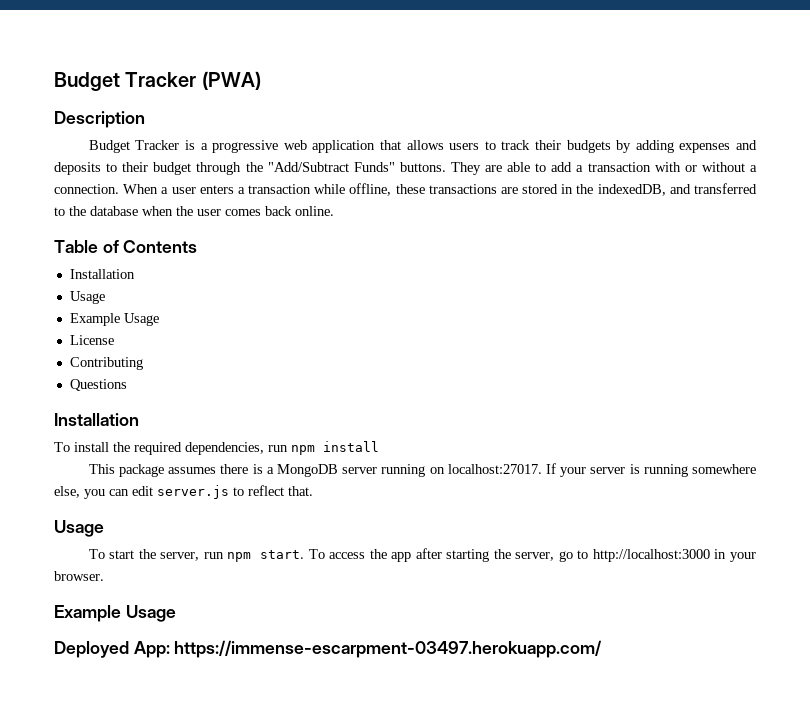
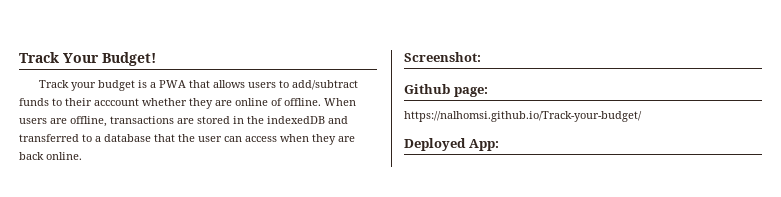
[54,71,261,91] [54,111,145,128] [88,140,757,153] [54,162,757,175] [54,183,425,196] Budget Tracker (PWA) // Description // Budget Tracker is a progressive web application that allows users to track their budgets by adding expenses and deposits to their budget through the "Add/Subtract Funds" buttons. They are able to add a transaction with or without a connection. When a user enters a transaction while offline, these -> [19,52,156,66] [38,80,358,91] [19,98,356,109] [19,116,107,127] Track Your Budget! // Track your budget is a PWA that allows users to add/subtract funds to their acccount whether they are online of offline. When users are offline,
[597,184,666,196] indexedDB, -> [267,116,325,124] indexedDB
[69,206,334,216] [54,240,198,253] [69,269,135,279] [69,291,105,304] [69,313,159,326] [69,335,114,345] [69,357,143,370] [69,379,127,391] [54,413,139,426] [54,441,379,455] [88,463,757,477] [54,485,313,499] [54,520,104,537] [88,548,757,562] [54,571,104,581] [54,605,176,622] the database when the user comes back online. // Table of Contents // Installation // Usage // Example Usage // License // Contributing // Questions // Installation // To install the required dependencies, run npm install // This package assumes there is a MongoDB server running on localhost:27017. If your server is running somewhere else, you can edit server.js to reflect that. // Usage // To start the server, run npm start. To access the app after starting the server, go to http://localhost:3000 in your browser. // Example Usage -> [95,134,355,145] [19,152,82,160] [404,52,481,62] [404,84,488,97] [404,111,642,122] a database that the user can access when they are back online. // Screenshot: // Github page: // https://nalhomsi.github.io/Track-your-budget/
[174,640,603,658] https://immense-escarpment-03497.herokuapp.com/ -> (499, 145) none

